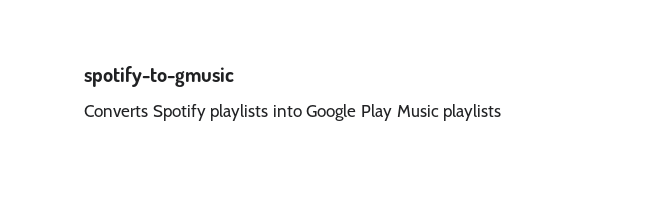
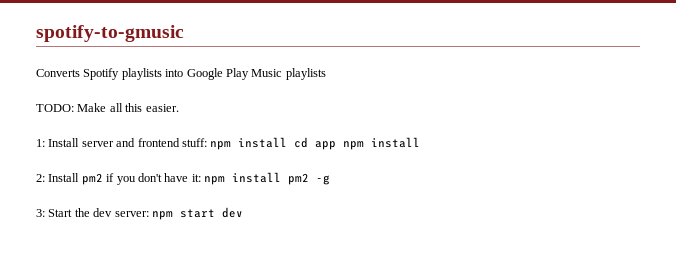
(502, 112) none -> [36,103,179,112] [36,137,421,150] [36,172,330,185] [36,207,243,220] // TODO: Make all this easier. // 1: Install server and frontend stuff: npm install cd app npm install // 2: Install pm2 if you don't have it: npm install pm2 -g // 3: Start the dev server: npm start dev

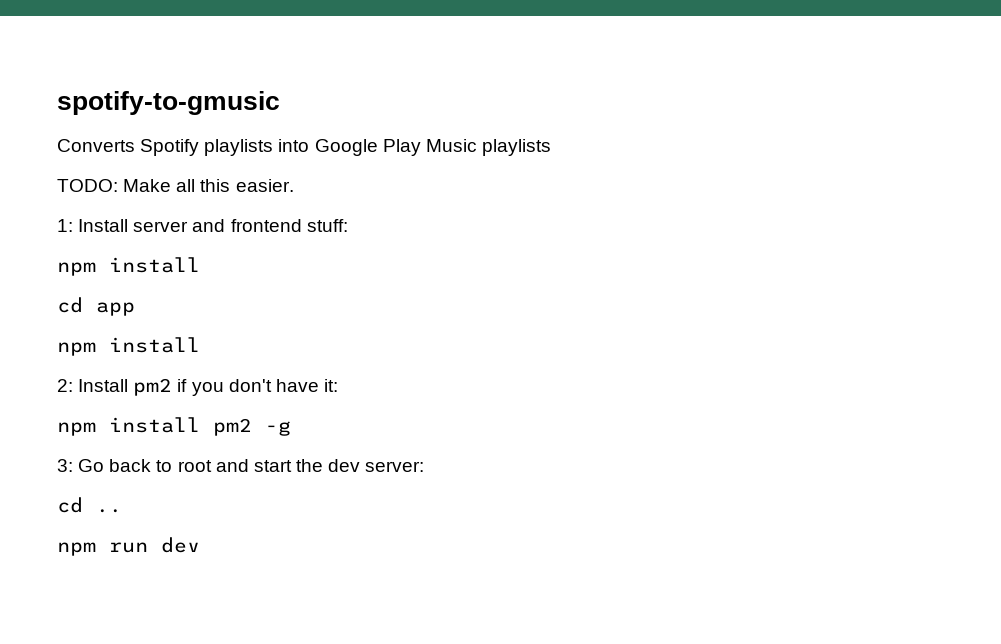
[210,137,288,150] npm install -> [57,257,200,276] // npm install //
(337, 145) none -> (135, 309) //
(201, 178) none -> (338, 385) //
[48,209,73,217] Start -> [78,459,292,472] Go back to root and start
[151,209,215,220] npm start -> [57,497,122,513] [57,542,148,556] // cd .. // npm run

